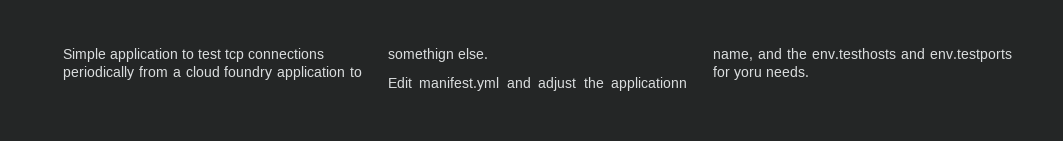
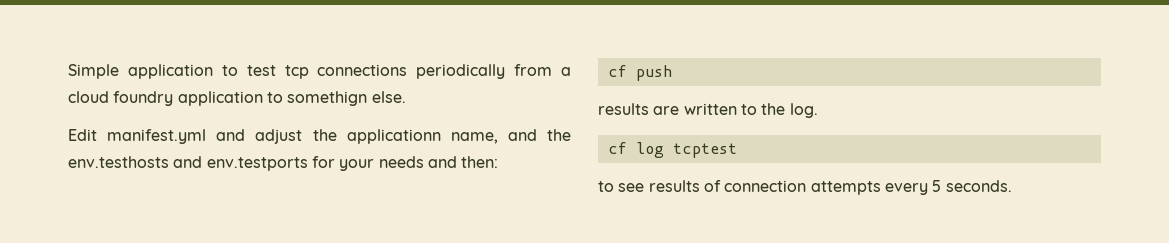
[734,66,809,80] yoru needs. -> [339,156,499,171] [607,65,672,81] [598,103,818,118] [607,142,737,158] [598,180,1012,195] your needs and then: // cf push // results are written to the log. // cf log tcptest // to see results of connection attempts every 5 seconds.

